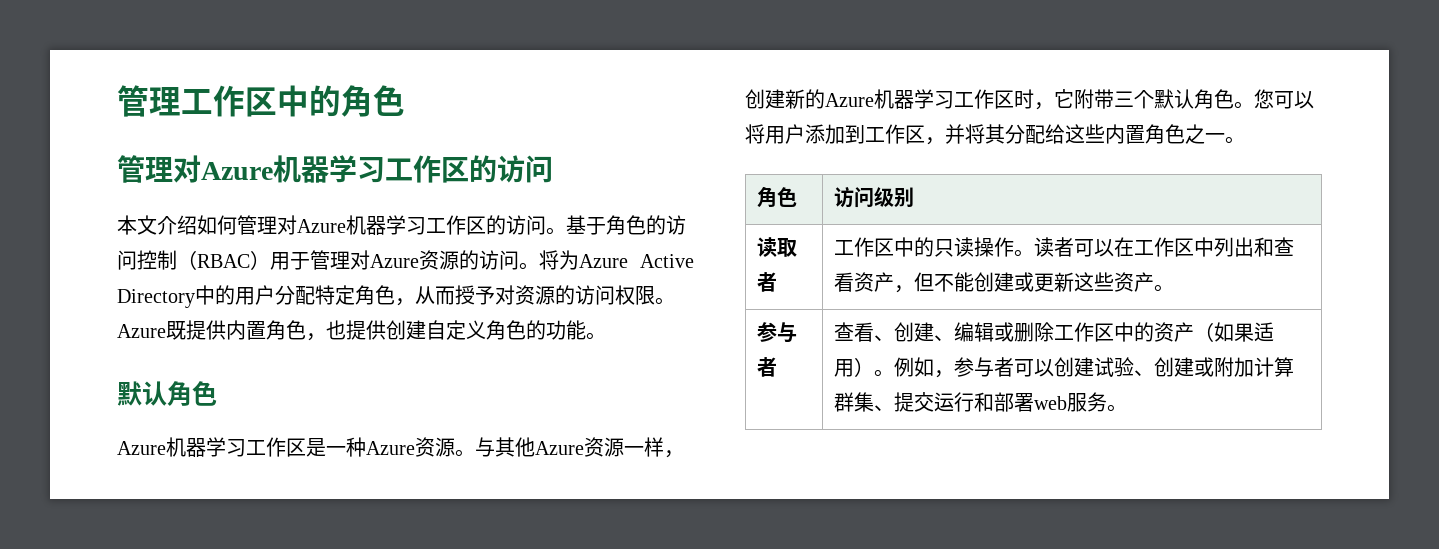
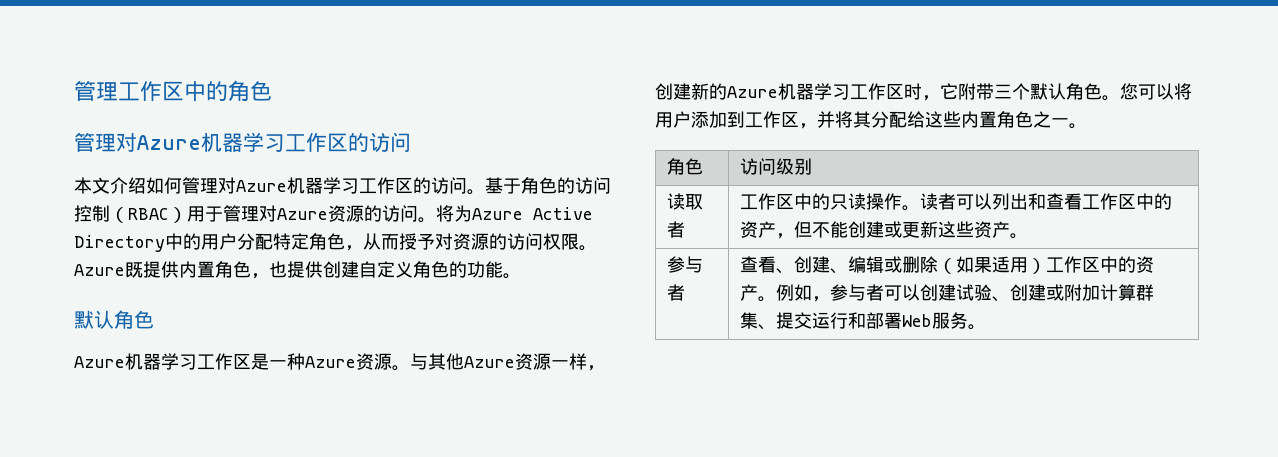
[1114,237,1295,257] [834,272,855,292] 在工作区中列出和查看 -> [992,193,1173,210] 列出和查看工作区中的
[1054,322,1275,342] [834,357,875,377] 工作区中的资产（如果适用） -> [938,256,1155,274] [740,284,759,301] （如果适用）工作区中的资产
[1034,396,1068,410] web -> [902,314,933,327] Web

